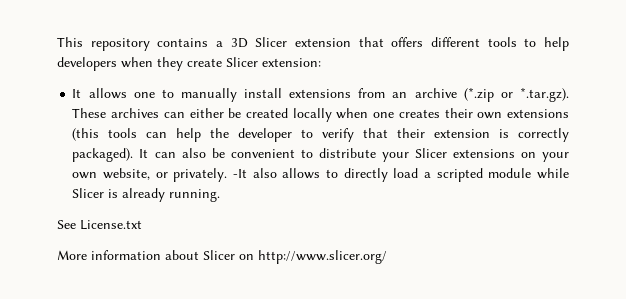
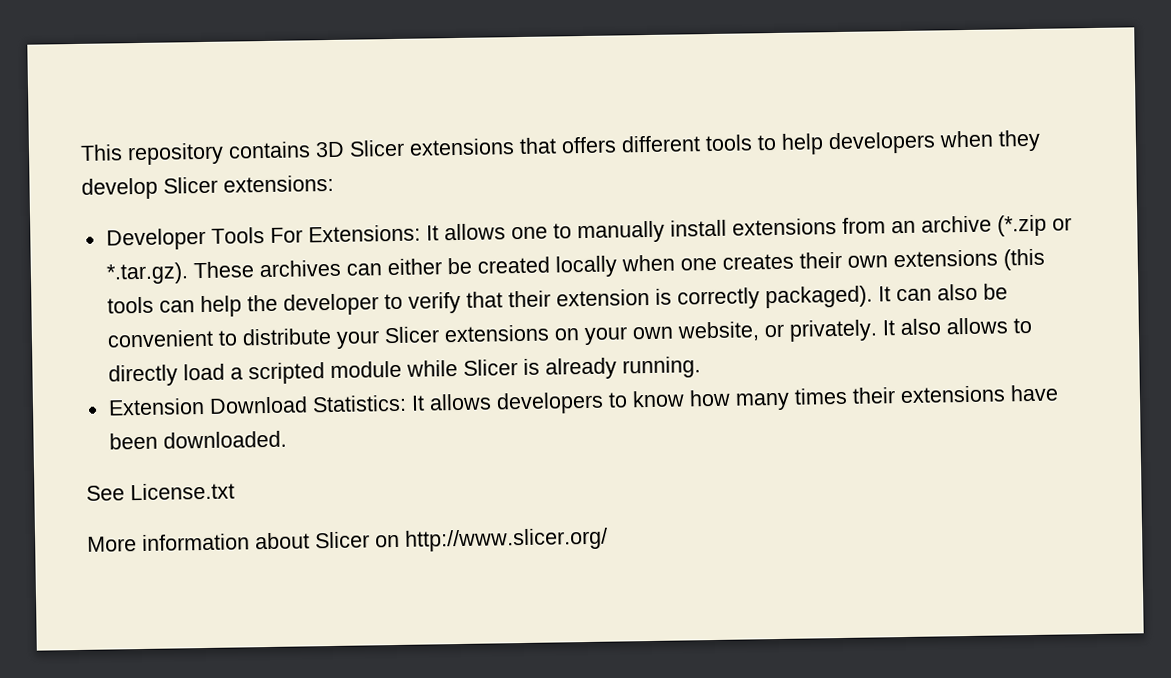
[215,41,223,47] a -> (311, 150) none
[294,38,351,47] extension -> [409,138,515,156] extensions
[187,57,321,67] create Slicer extension: // -> [81,174,334,200] [105,224,421,251] develop Slicer extensions: // Developer Tools For Extensions:
[233,169,248,178] -It -> [881,320,895,336] It
(221, 195) none -> [107,384,1059,416] [108,430,287,450] // Extension Download Statistics: It allows developers to know how many times their extensions have been downloaded.

